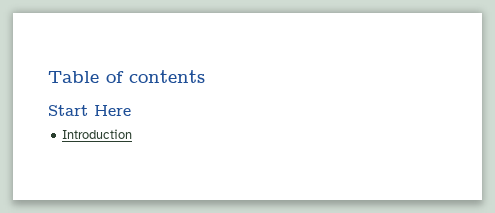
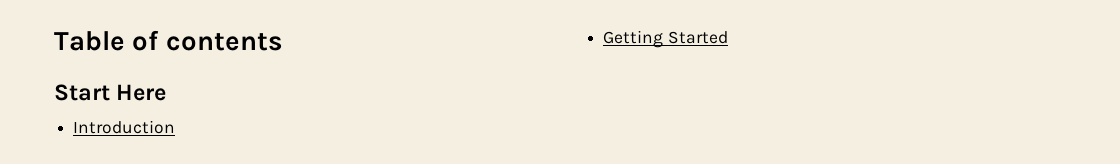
(133, 134) none -> [603,30,728,48] // Getting Started

